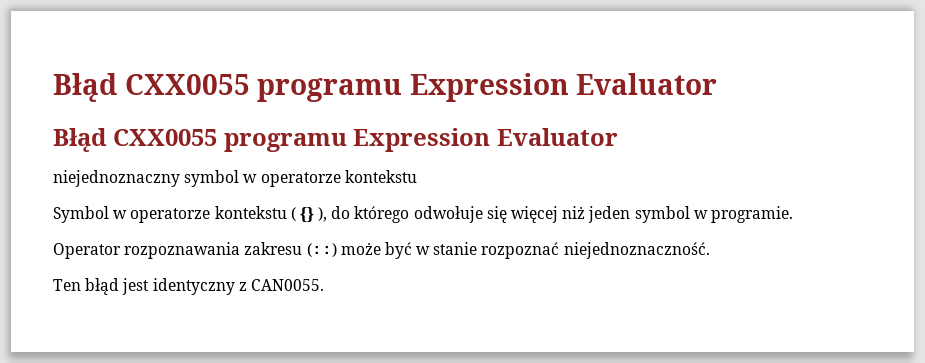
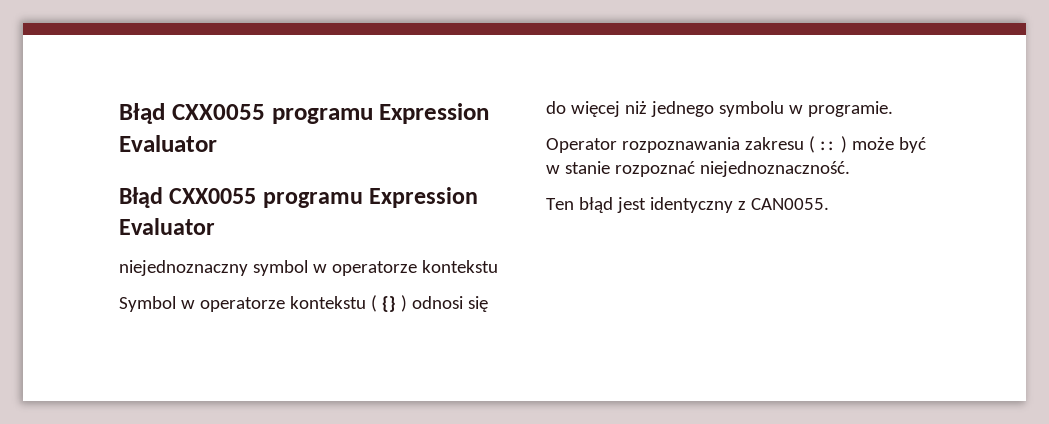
[318,206,690,223] ), do którego odwołuje się więcej niż jeden symbol -> [400,295,488,312] [546,101,784,117] ) odnosi się do więcej niż jednego symbolu
[306,243,337,257] (::) -> [808,136,847,153] ( :: )

